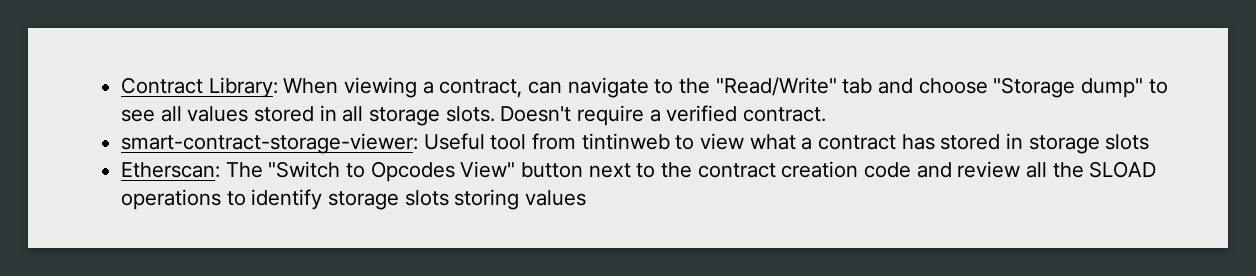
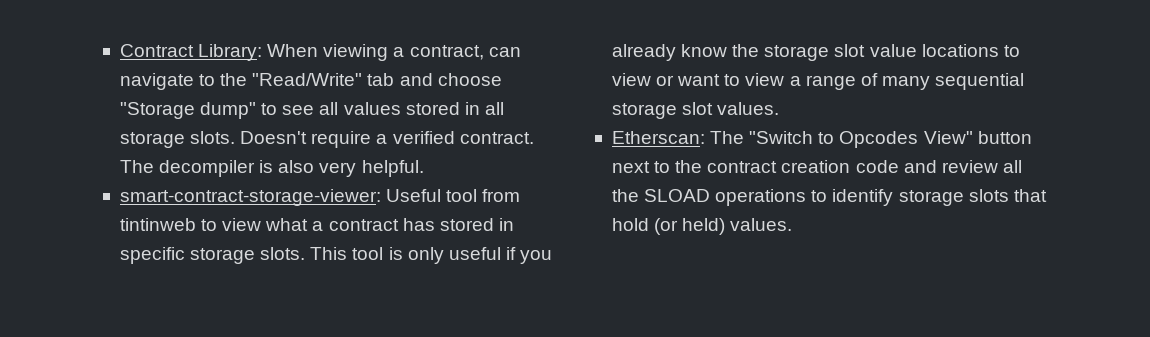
(827, 114) none -> [119,160,424,177] The decompiler is also very helpful.
[1028,134,1150,154] storage slots -> [119,247,553,264] [611,44,1020,61] [611,73,1025,90] [611,102,780,119] specific storage slots. This tool is only useful if you already know the storage slot value locations to view or want to view a range of many sequential storage slot values.
[454,189,587,210] storing values -> [1013,189,1047,202] [611,218,793,235] that hold (or held) values.

